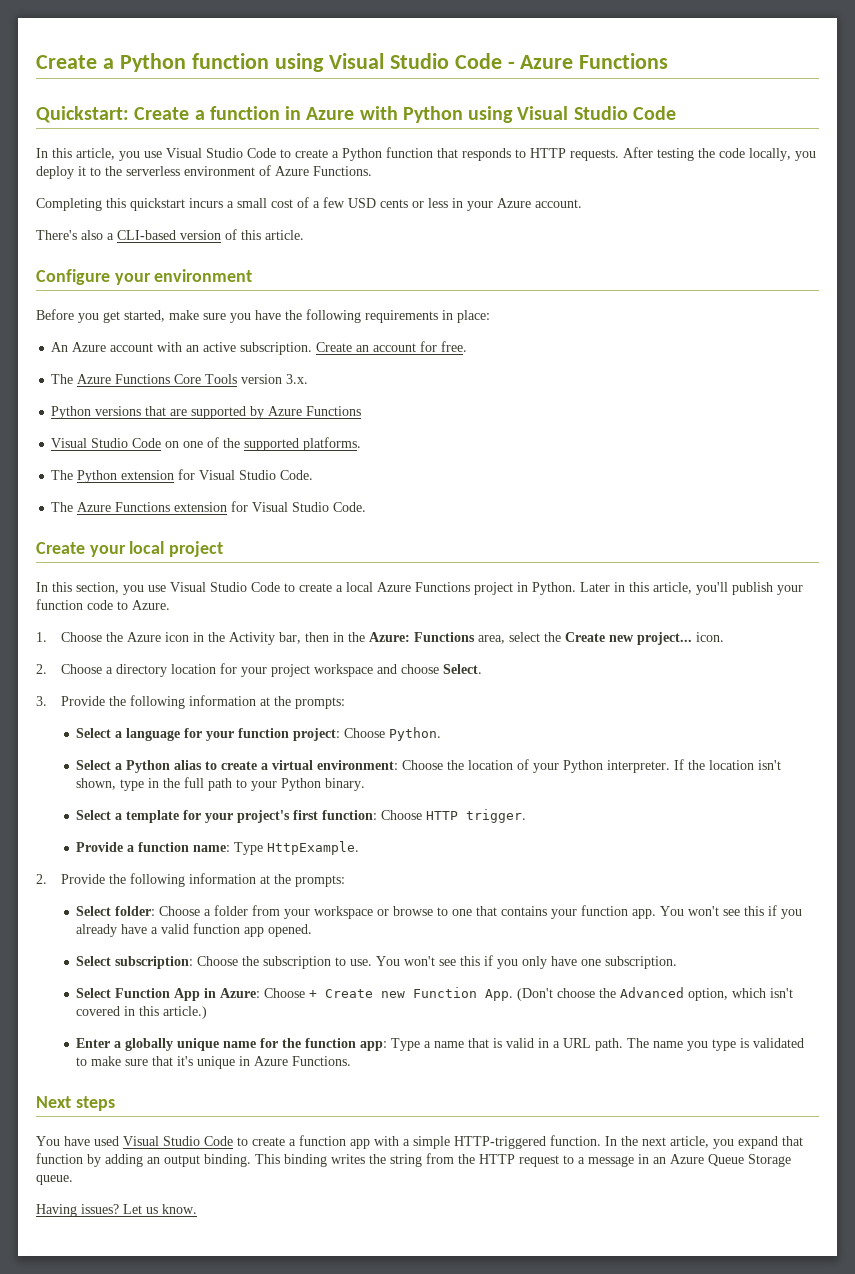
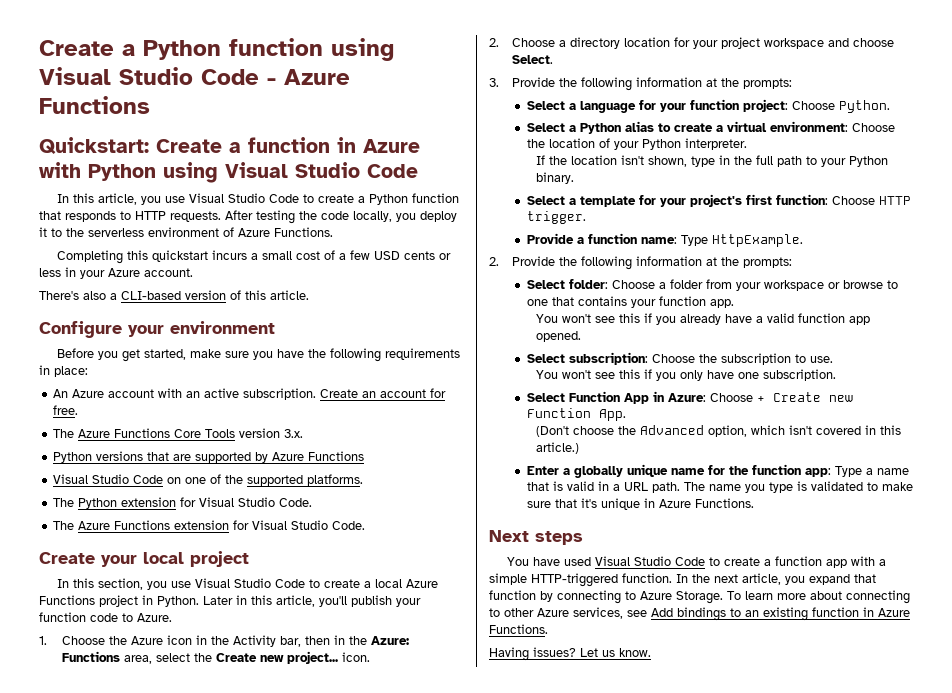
(671, 766) none -> (747, 144) //
(657, 914) none -> (734, 303) //
(373, 962) none -> (833, 359) //
(514, 995) none -> (626, 415) //
[105,1153,791,1167] [36,1175,73,1185] adding an output binding. This binding writes the string from the HTTP request to a message in an Azure Queue Storage queue. -> [557,590,910,604] [489,607,910,621] [489,624,548,634] connecting to Azure Storage. To learn more about connecting to other Azure services, see Add bindings to an existing function in Azure Functions.

